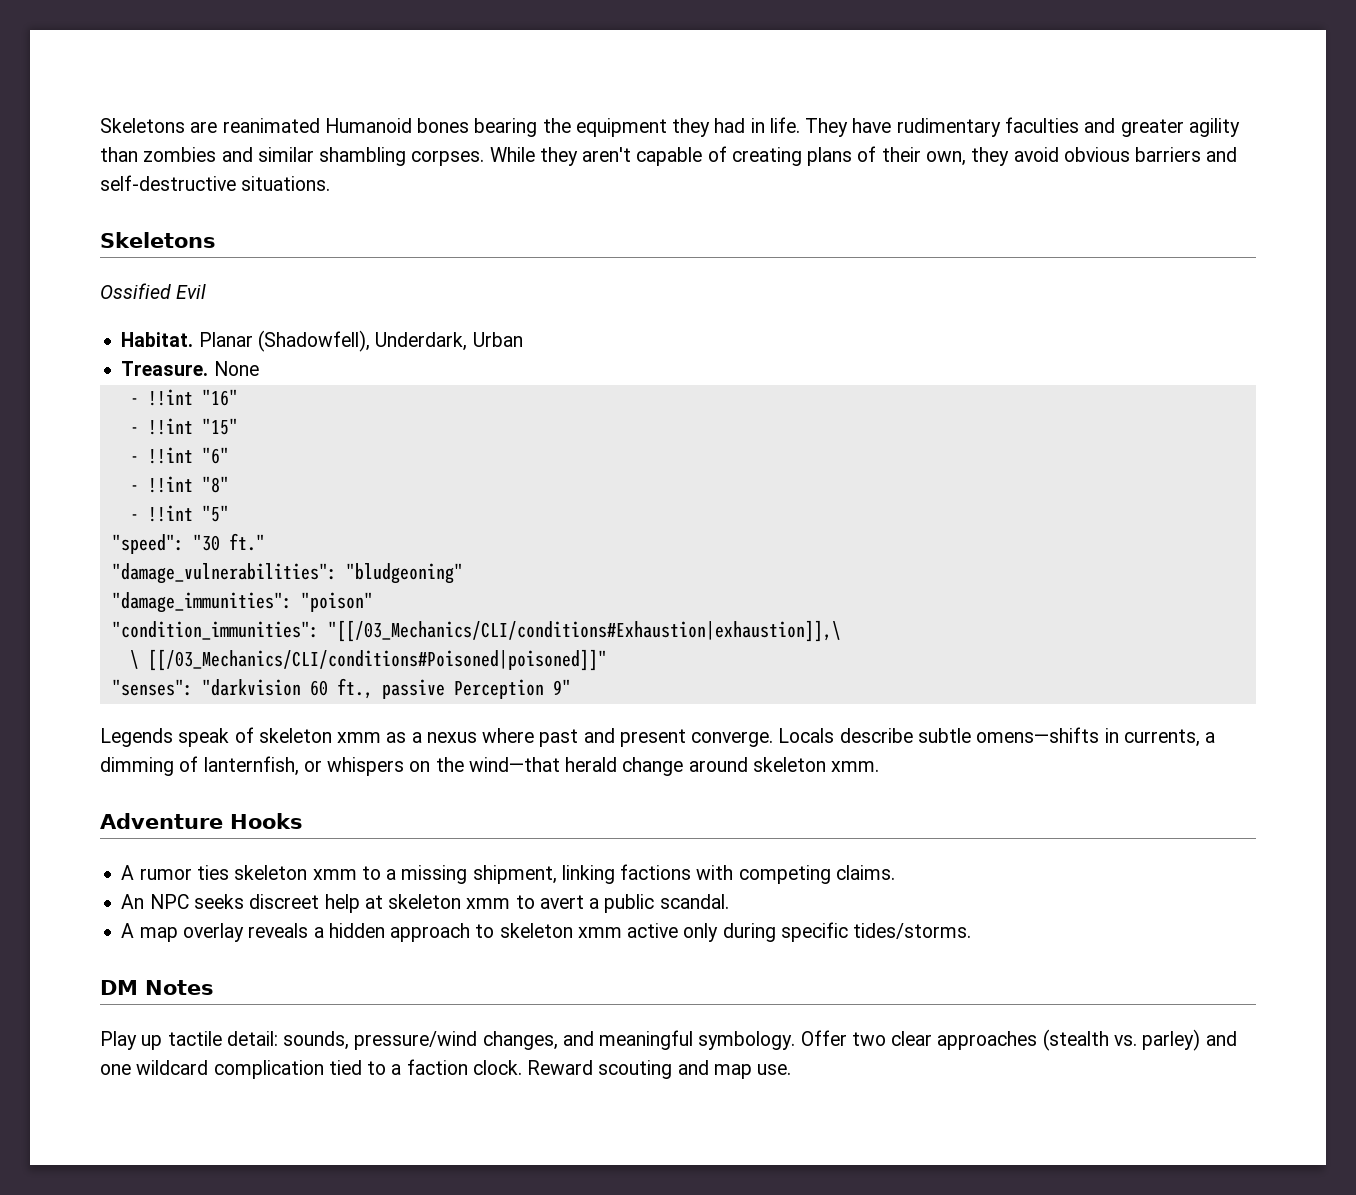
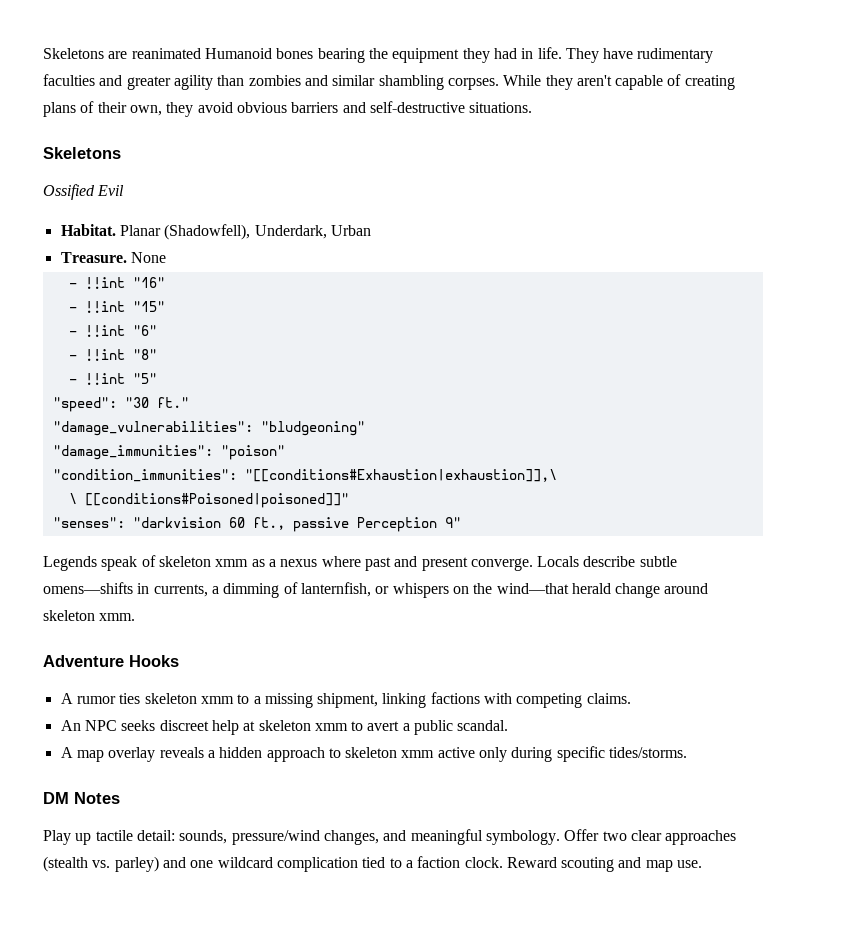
[327,620,841,642] "[[/03_Mechanics/CLI/conditions#Exhaustion|exhaustion]],\ -> [244,469,557,482] "[[conditions#Exhaustion|exhaustion]],\
[147,649,607,671] [[/03_Mechanics/CLI/conditions#Poisoned|poisoned]]" -> [84,493,349,508] [[conditions#Poisoned|poisoned]]"

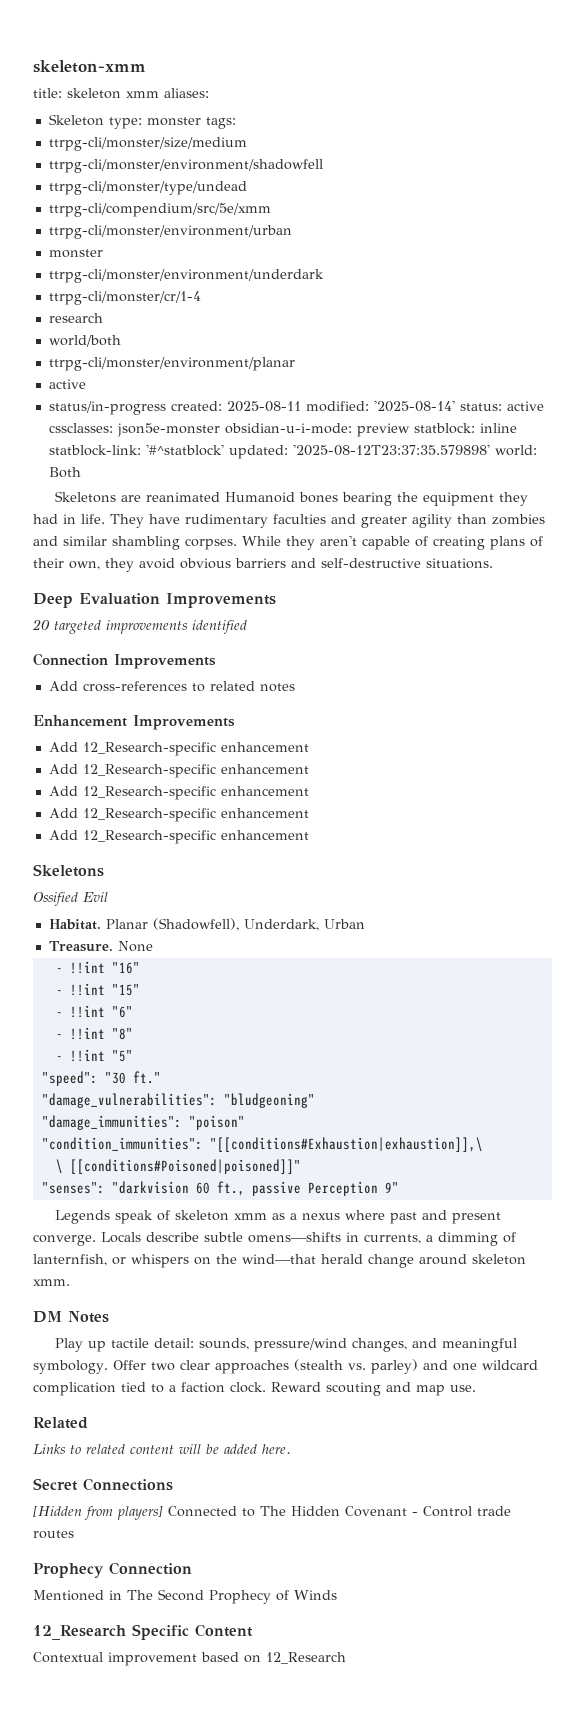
(43, 53) none -> [33,60,146,73] [33,88,209,99] [48,114,236,129] [48,137,247,151] [48,159,323,173] [48,181,247,195] [48,203,271,217] [48,225,292,239] [48,249,103,258] [48,269,324,283] [48,291,201,305] [48,313,103,323] [48,335,121,347] [48,357,295,371] [48,379,86,389] [48,400,544,415] [48,423,517,437] [48,444,537,459] [48,467,81,478] skeleton-xmm // title: skeleton xmm aliases: // Skeleton type: monster tags: // ttrpg-cli/monster/size/medium // ttrpg-cli/monster/environment/shadowfell // ttrpg-cli/monster/type/undead // ttrpg-cli/compendium/src/5e/xmm // ttrpg-cli/monster/environment/urban // monster // ttrpg-cli/monster/environment/underdark // ttrpg-cli/monster/cr/1-4 // research // world/both // ttrpg-cli/monster/environment/planar // active // status/in-progress created: 2025-08-11 modified: '2025-08-14' status: active cssclasses: json5e-monster obsidian-u-i-mode: preview statblock: inline statblock-link: '#^statblock' updated: '2025-08-12T23:37:35.579898' world: Both //
(533, 107) none -> [33,593,276,608] [32,619,247,634] [33,653,216,669] [48,681,295,692] [33,715,235,730] [48,742,309,756] [48,764,309,778] [48,786,309,800] [48,808,309,822] [48,830,309,844] // Deep Evaluation Improvements // 20 targeted improvements identified // Connection Improvements // Add cross-references to related notes // Enhancement Improvements // Add 12_Research-specific enhancement // Add 12_Research-specific enhancement // Add 12_Research-specific enhancement // Add 12_Research-specific enhancement // Add 12_Research-specific enhancement
[43,655,179,667] [60,692,631,708] [60,720,509,735] [60,746,688,762] // Adventure Hooks // A rumor ties skeleton xmm to a missing shipment, linking factions with competing claims. // An NPC seeks discreet help at skeleton xmm to avert a public scandal. // A map overlay reveals a hidden approach to skeleton xmm active only during specific tides/storms. -> (70, 1282) none
(703, 864) none -> [33,1417,88,1429] [33,1444,291,1454] [33,1478,173,1491] [33,1506,511,1520] [33,1530,74,1539] [33,1562,192,1578] [33,1589,337,1604] [33,1624,253,1640] [33,1652,346,1666] // Related // Links to related content will be added here. // Secret Connections // [Hidden from players] Connected to The Hidden Covenant - Control trade routes // Prophecy Connection // Mentioned in The Second Prophecy of Winds // 12_Research Specific Content // Contextual improvement based on 12_Research

